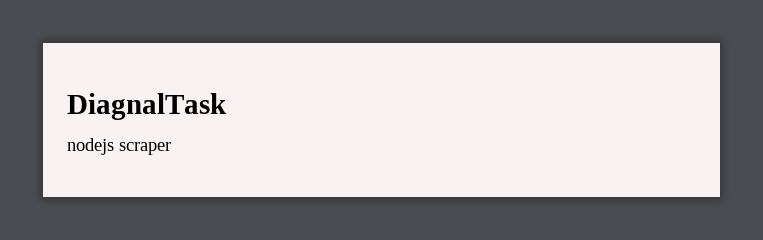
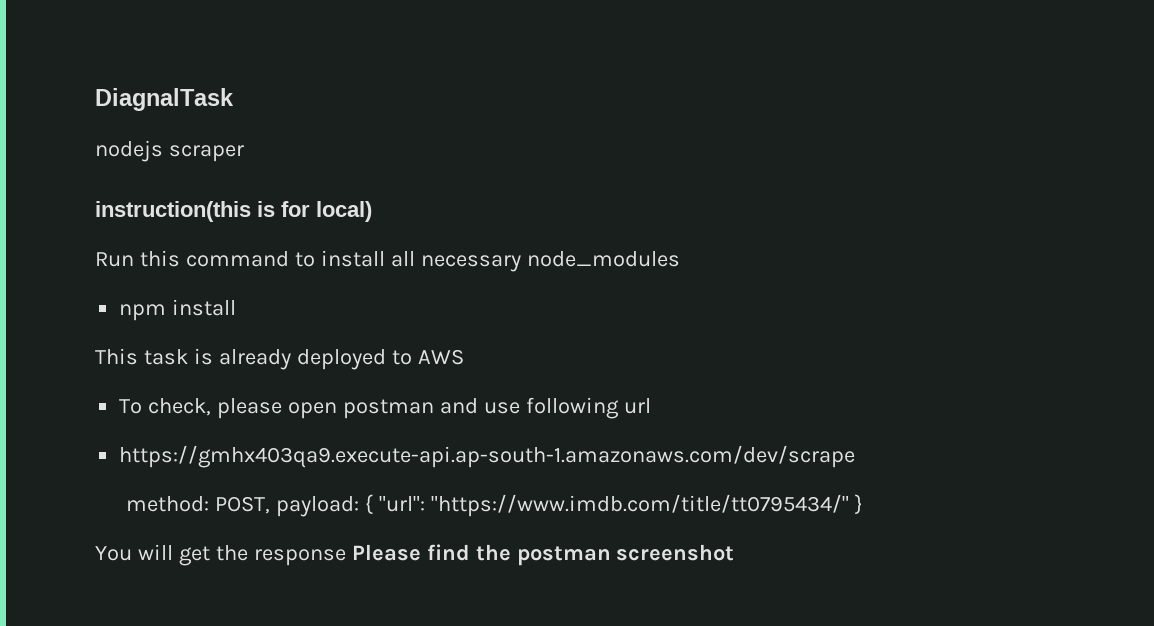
(171, 148) none -> [95,201,372,222] [95,250,680,272] [119,299,237,321] [95,348,464,370] [119,397,651,419] [119,445,856,468] [126,494,863,517] [95,544,735,566] // instruction(this is for local) // Run this command to install all necessary node_modules // npm install // This task is already deployed to AWS // To check, please open postman and use following url // https://gmhx403qa9.execute-api.ap-south-1.amazonaws.com/dev/scrape // method: POST, payload: { "url": "https://www.imdb.com/title/tt0795434/" } // You will get the response Please find the postman screenshot

